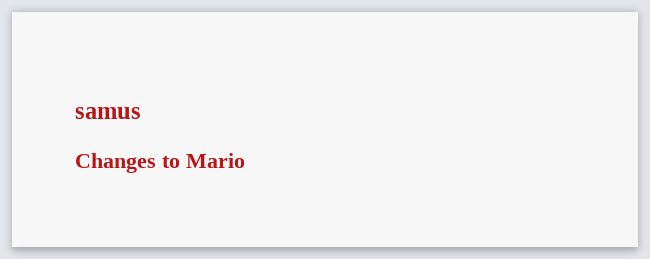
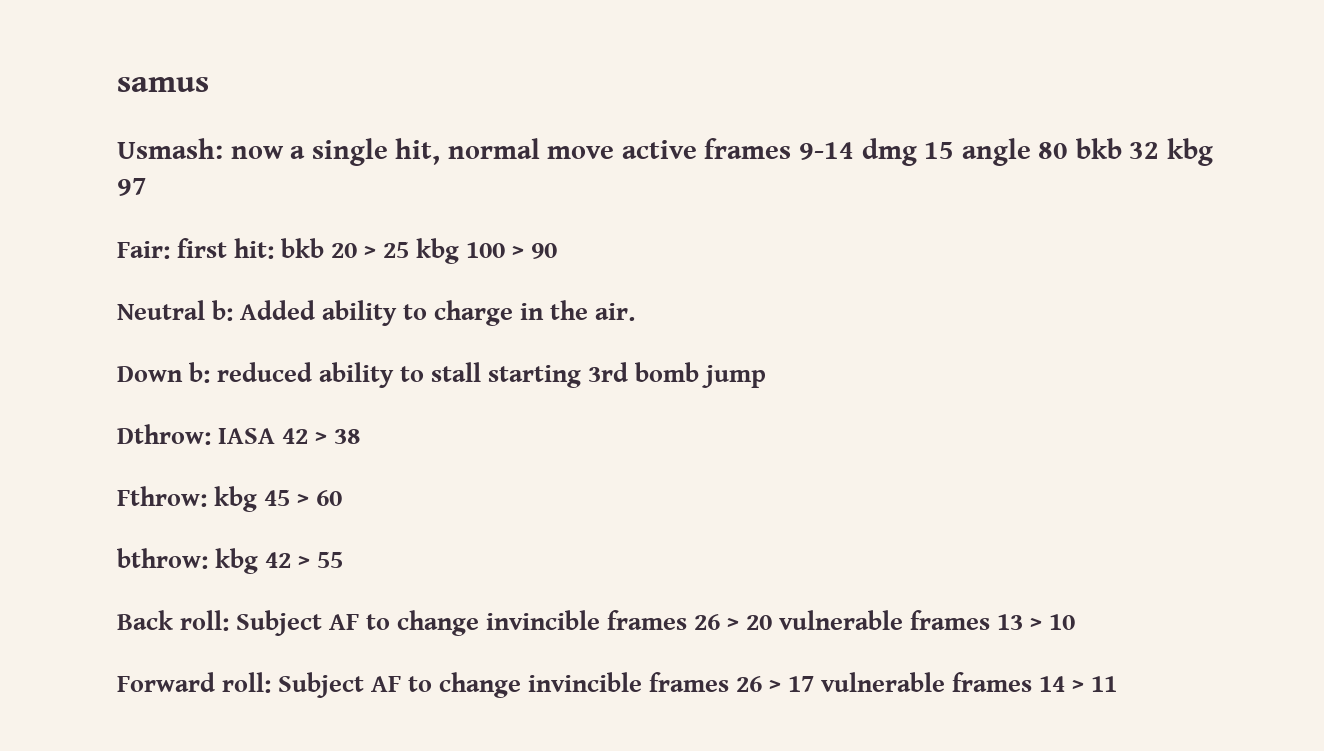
[75,153,245,173] Changes to Mario -> [117,138,1213,166] [117,178,147,196] [117,238,558,264] [117,300,636,326] [117,362,767,388] [117,424,361,445] [117,486,343,512] [117,548,344,574] [117,610,1076,636] [117,672,1118,698] Usmash: now a single hit, normal move active frames 9-14 dmg 15 angle 80 bkb 32 kbg 97 // Fair: first hit: bkb 20 > 25 kbg 100 > 90 // Neutral b: Added ability to charge in the air. // Down b: reduced ability to stall starting 3rd bomb jump // Dthrow: IASA 42 > 38 // Fthrow: kbg 45 > 60 // bthrow: kbg 42 > 55 // Back roll: Subject AF to change invincible frames 26 > 20 vulnerable frames 13 > 10 // Forward roll: Subject AF to change invincible frames 26 > 17 vulnerable frames 14 > 11

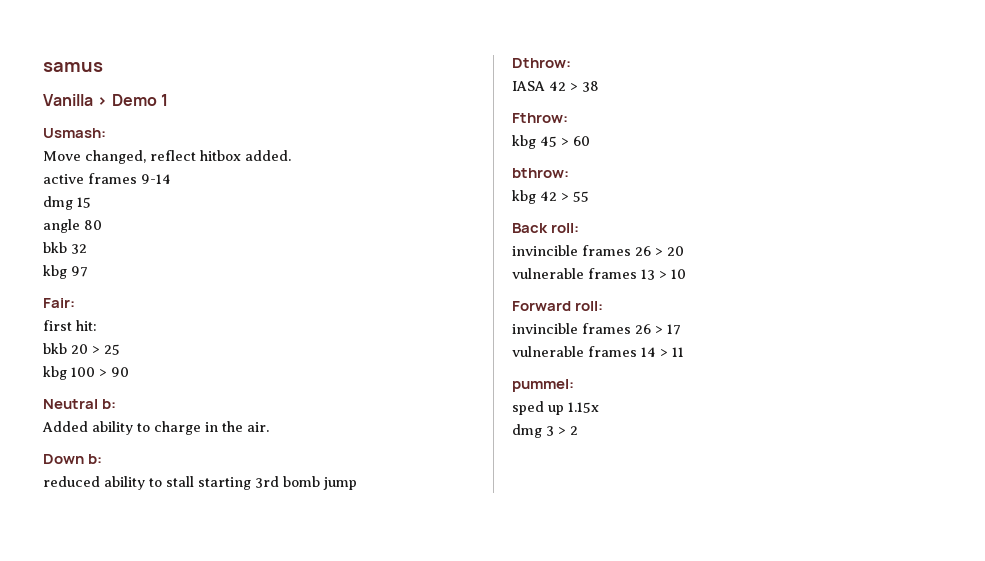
[117,138,615,166] Usmash: now a single hit, normal move -> [43,94,168,106] [43,128,106,138] [43,150,291,164] Vanilla > Demo 1 // Usmash: // Move changed, reflect hitbox added. //
(855, 151) none -> (171, 179) //
(955, 150) none -> (91, 202) //
(1069, 150) none -> (102, 225) //
(1160, 150) none -> (87, 249) //
(170, 250) none -> (75, 303) //
(275, 248) none -> (97, 325) //
(410, 250) none -> (120, 349) //
(234, 310) none -> (117, 404) //
(211, 372) none -> (103, 459) //
(211, 434) none -> (571, 63) //
(207, 496) none -> (568, 118) //
(208, 558) none -> (569, 173) //
[236,610,480,636] Subject AF to change -> (580, 228) //
(773, 622) none -> (684, 251) //
[278,672,522,698] Subject AF to change -> (604, 306) //
(815, 684) none -> (681, 329) //
(1118, 684) none -> [512,379,574,392] [512,401,599,415] [512,424,578,438] // pummel: // sped up 1.15x // dmg 3 > 2

